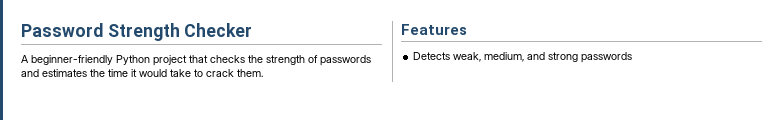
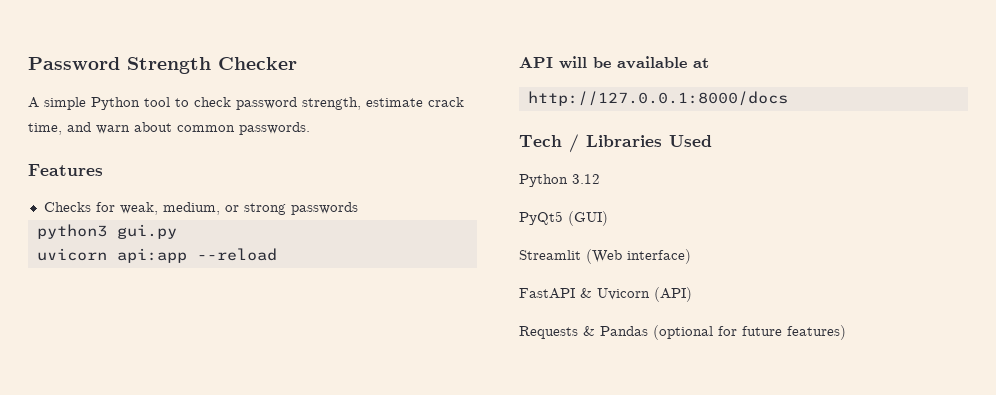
[31,55,371,66] [21,69,263,77] beginner-friendly Python project that checks the strength of passwords and estimates the time it would take to crack them. -> [44,97,464,110] [28,122,310,135] simple Python tool to check password strength, estimate crack time, and warn about common passwords.
[413,52,451,60] Detects -> [43,202,115,212] Checks for
[527,52,546,60] and -> [224,205,239,212] or
(633, 57) none -> [36,224,177,239] [36,248,277,263] [519,56,709,69] [527,91,788,106] [519,134,712,153] [519,174,600,187] [519,211,608,226] [519,249,691,264] [519,287,692,302] [519,325,846,340] // python3 gui.py // uvicorn api:app --reload // API will be available at // http://127.0.0.1:8000/docs // Tech / Libraries Used // Python 3.12 // PyQt5 (GUI) // Streamlit (Web interface) // FastAPI & Uvicorn (API) // Requests & Pandas (optional for future features)

